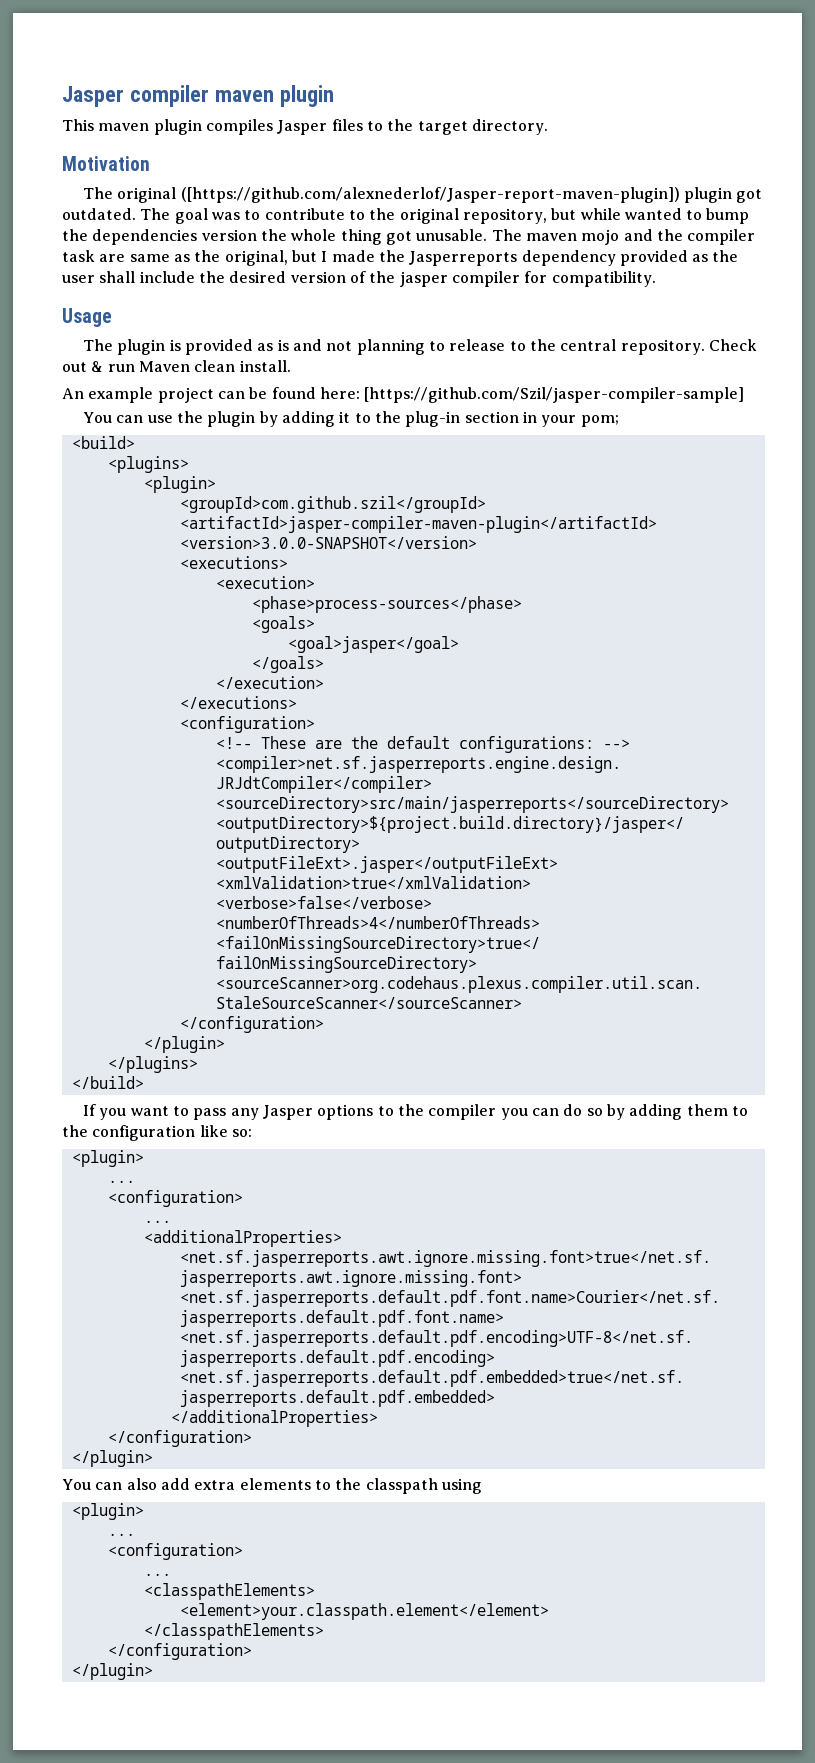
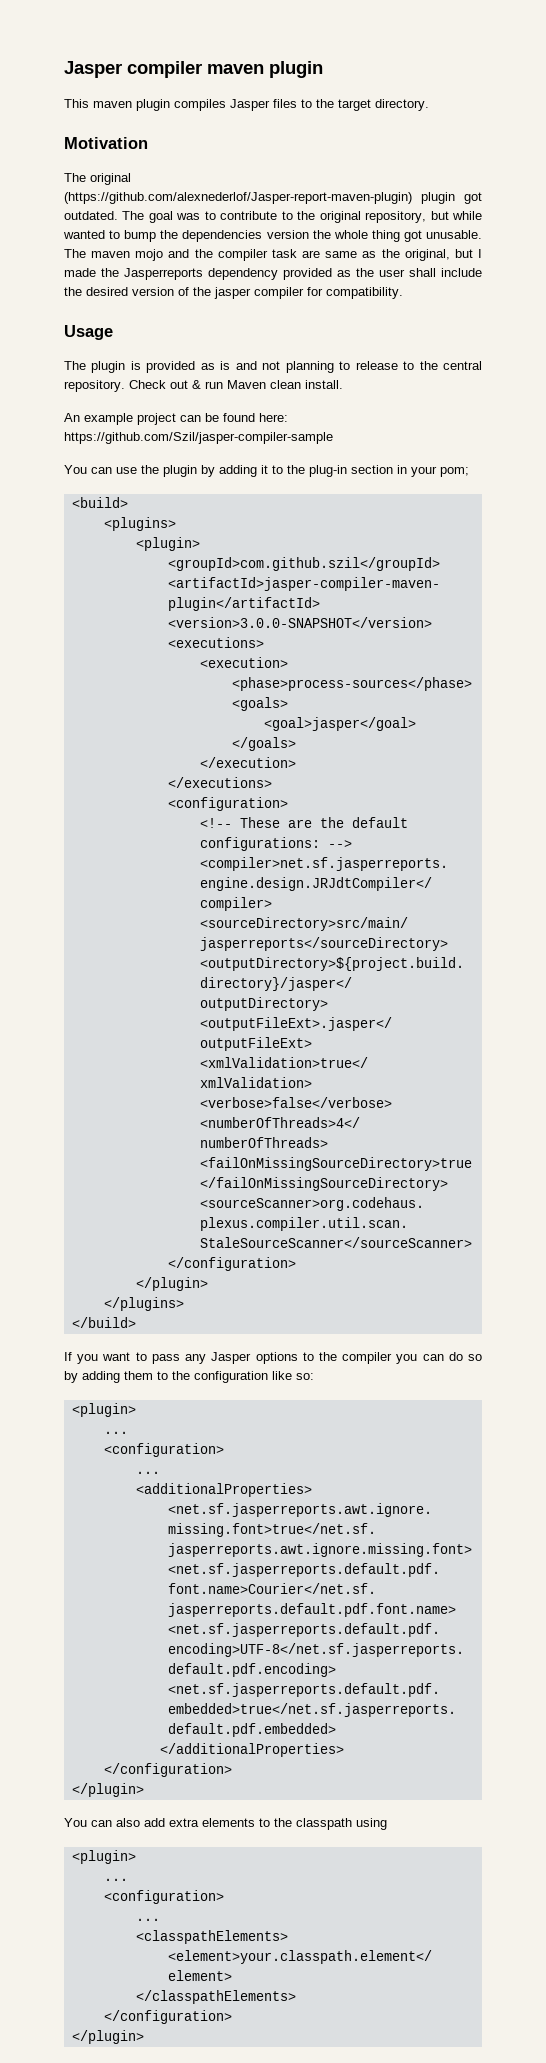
[180,187,680,203] ([https://github.com/alexnederlof/Jasper-report-maven-plugin]) -> [64,192,412,204] (https://github.com/alexnederlof/Jasper-report-maven-plugin)
[364,387,745,403] [https://github.com/Szil/jasper-compiler-sample] -> [64,432,333,444] https://github.com/Szil/jasper-compiler-sample

